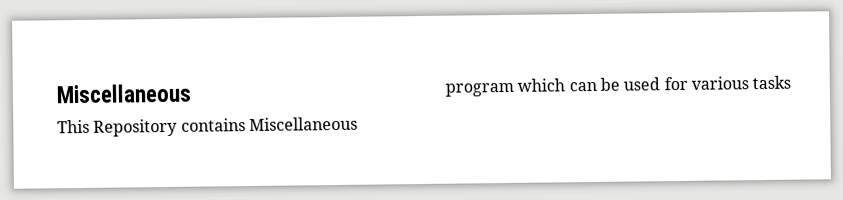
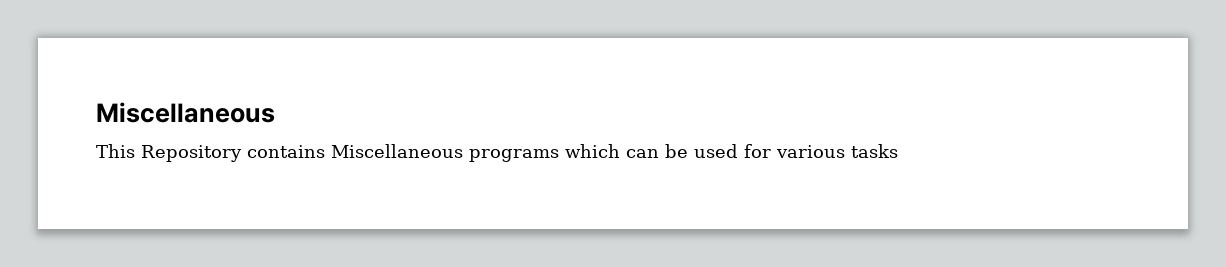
[445,82,514,97] program -> [469,149,559,162] programs

